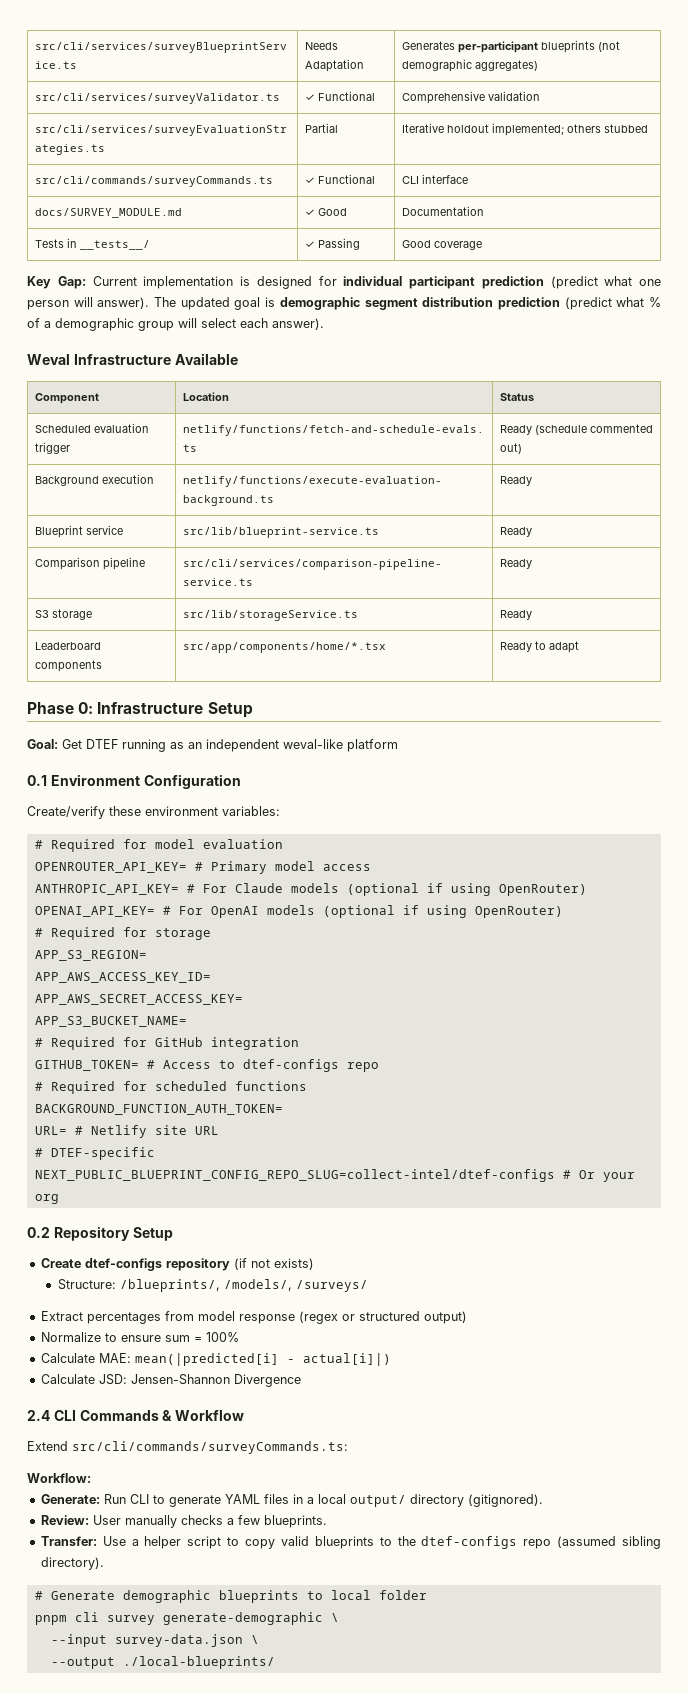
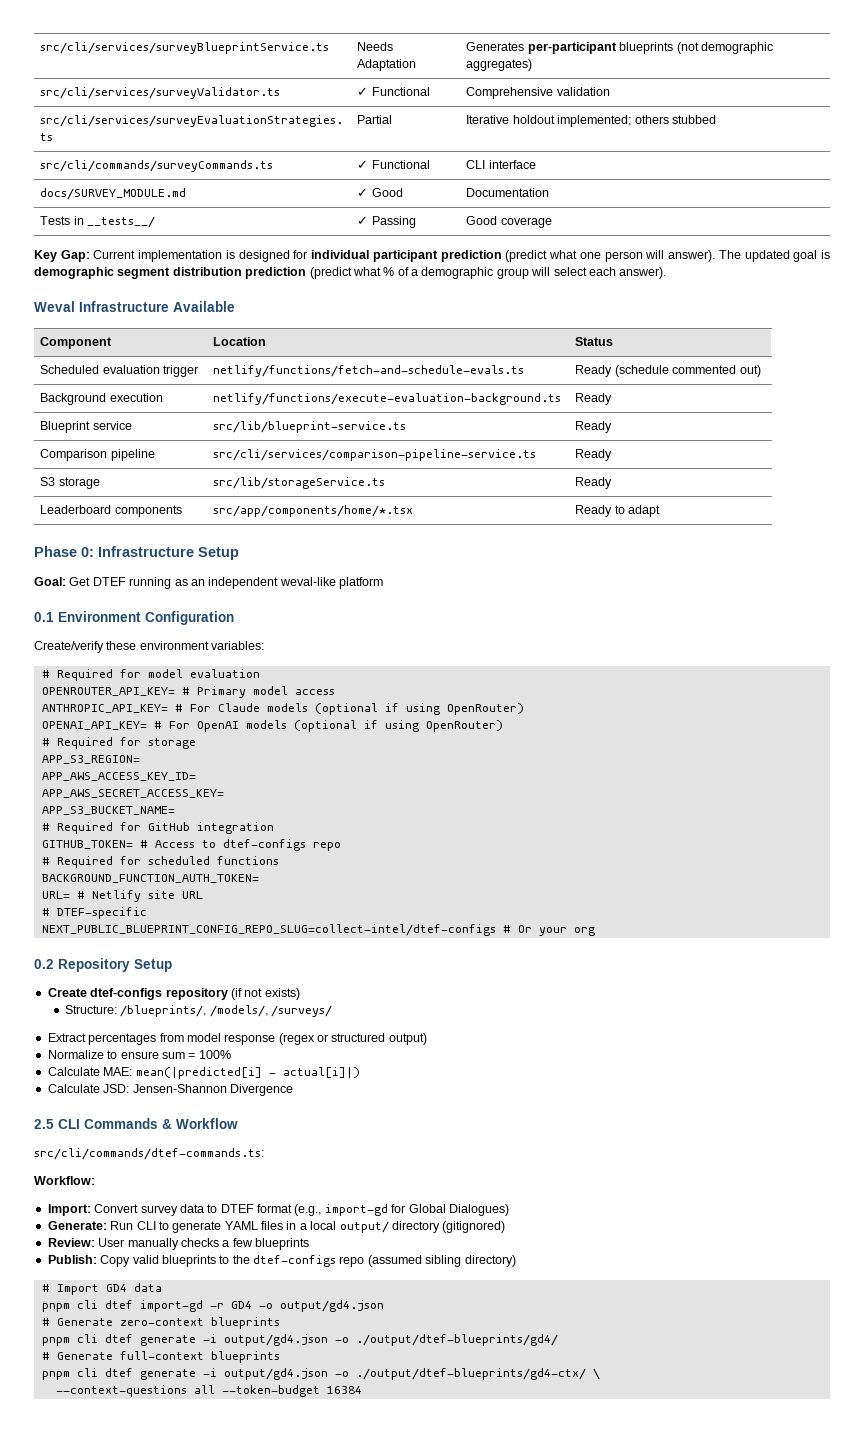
[27,1410,50,1421] 2.4 -> [34,1119,54,1129] 2.5
[27,1441,348,1454] Extend src/cli/commands/surveyCommands.ts: -> [34,1148,264,1160] src/cli/commands/dtef-commands.ts:
(91, 1478) none -> [47,1204,509,1216] // Import: Convert survey data to DTEF format (e.g., import-gd for Global Dialogues)
[467,1494,543,1507] (gitignored). -> [442,1221,506,1233] (gitignored)
[263,1515,327,1528] [40,1536,275,1549] blueprints. // Transfer: Use a helper script to copy -> [255,1238,309,1250] [47,1255,131,1267] blueprints // Publish: Copy
[40,1557,104,1570] [34,1590,427,1603] [34,1612,339,1625] [50,1634,259,1647] [50,1656,275,1669] directory). // # Generate demographic blueprints to local folder // pnpm cli survey generate-demographic \ // --input survey-data.json \ // --output ./local-blueprints/ -> [464,1255,516,1267] [41,1283,162,1295] [41,1300,384,1312] [41,1317,280,1329] [41,1334,558,1346] [41,1351,280,1363] [41,1368,600,1380] [55,1385,362,1397] directory) // # Import GD4 data // pnpm cli dtef import-gd -r GD4 -o output/gd4.json // # Generate zero-context blueprints // pnpm cli dtef generate -i output/gd4.json -o ./output/dtef-blueprints/gd4/ // # Generate full-context blueprints // pnpm cli dtef generate -i output/gd4.json -o ./output/dtef-blueprints/gd4-ctx/ \ // --context-questions all --token-budget 16384

